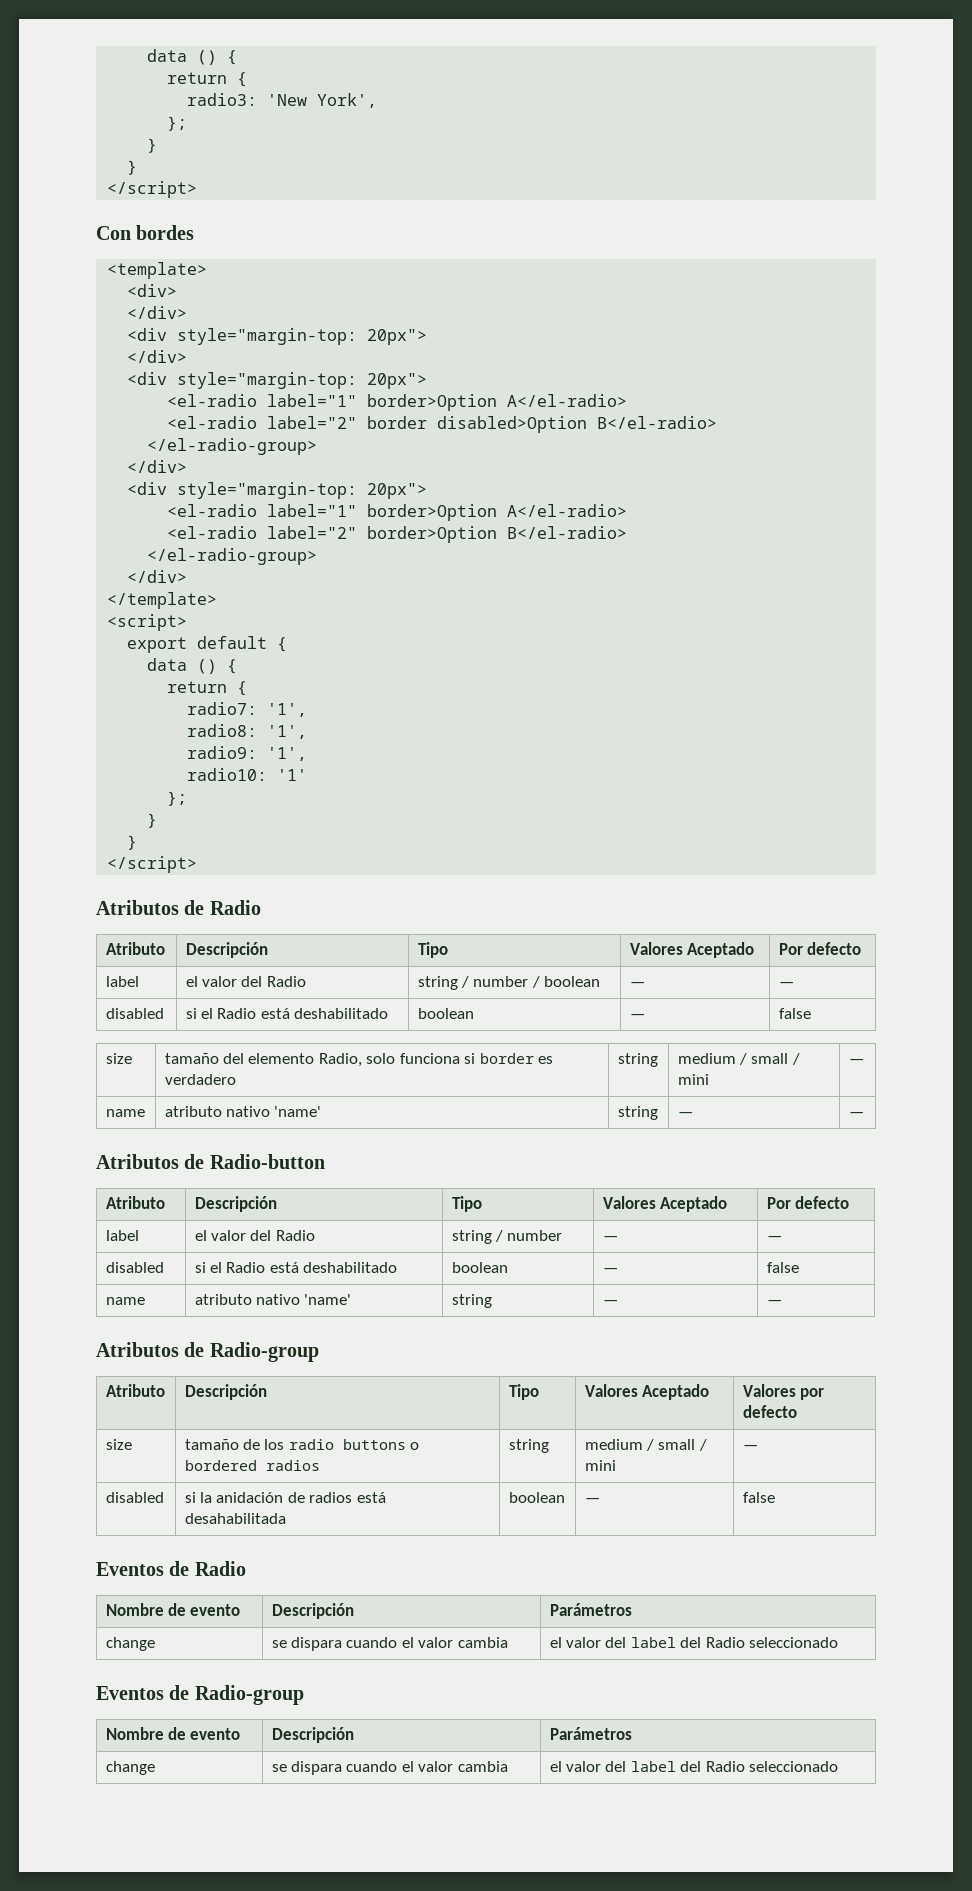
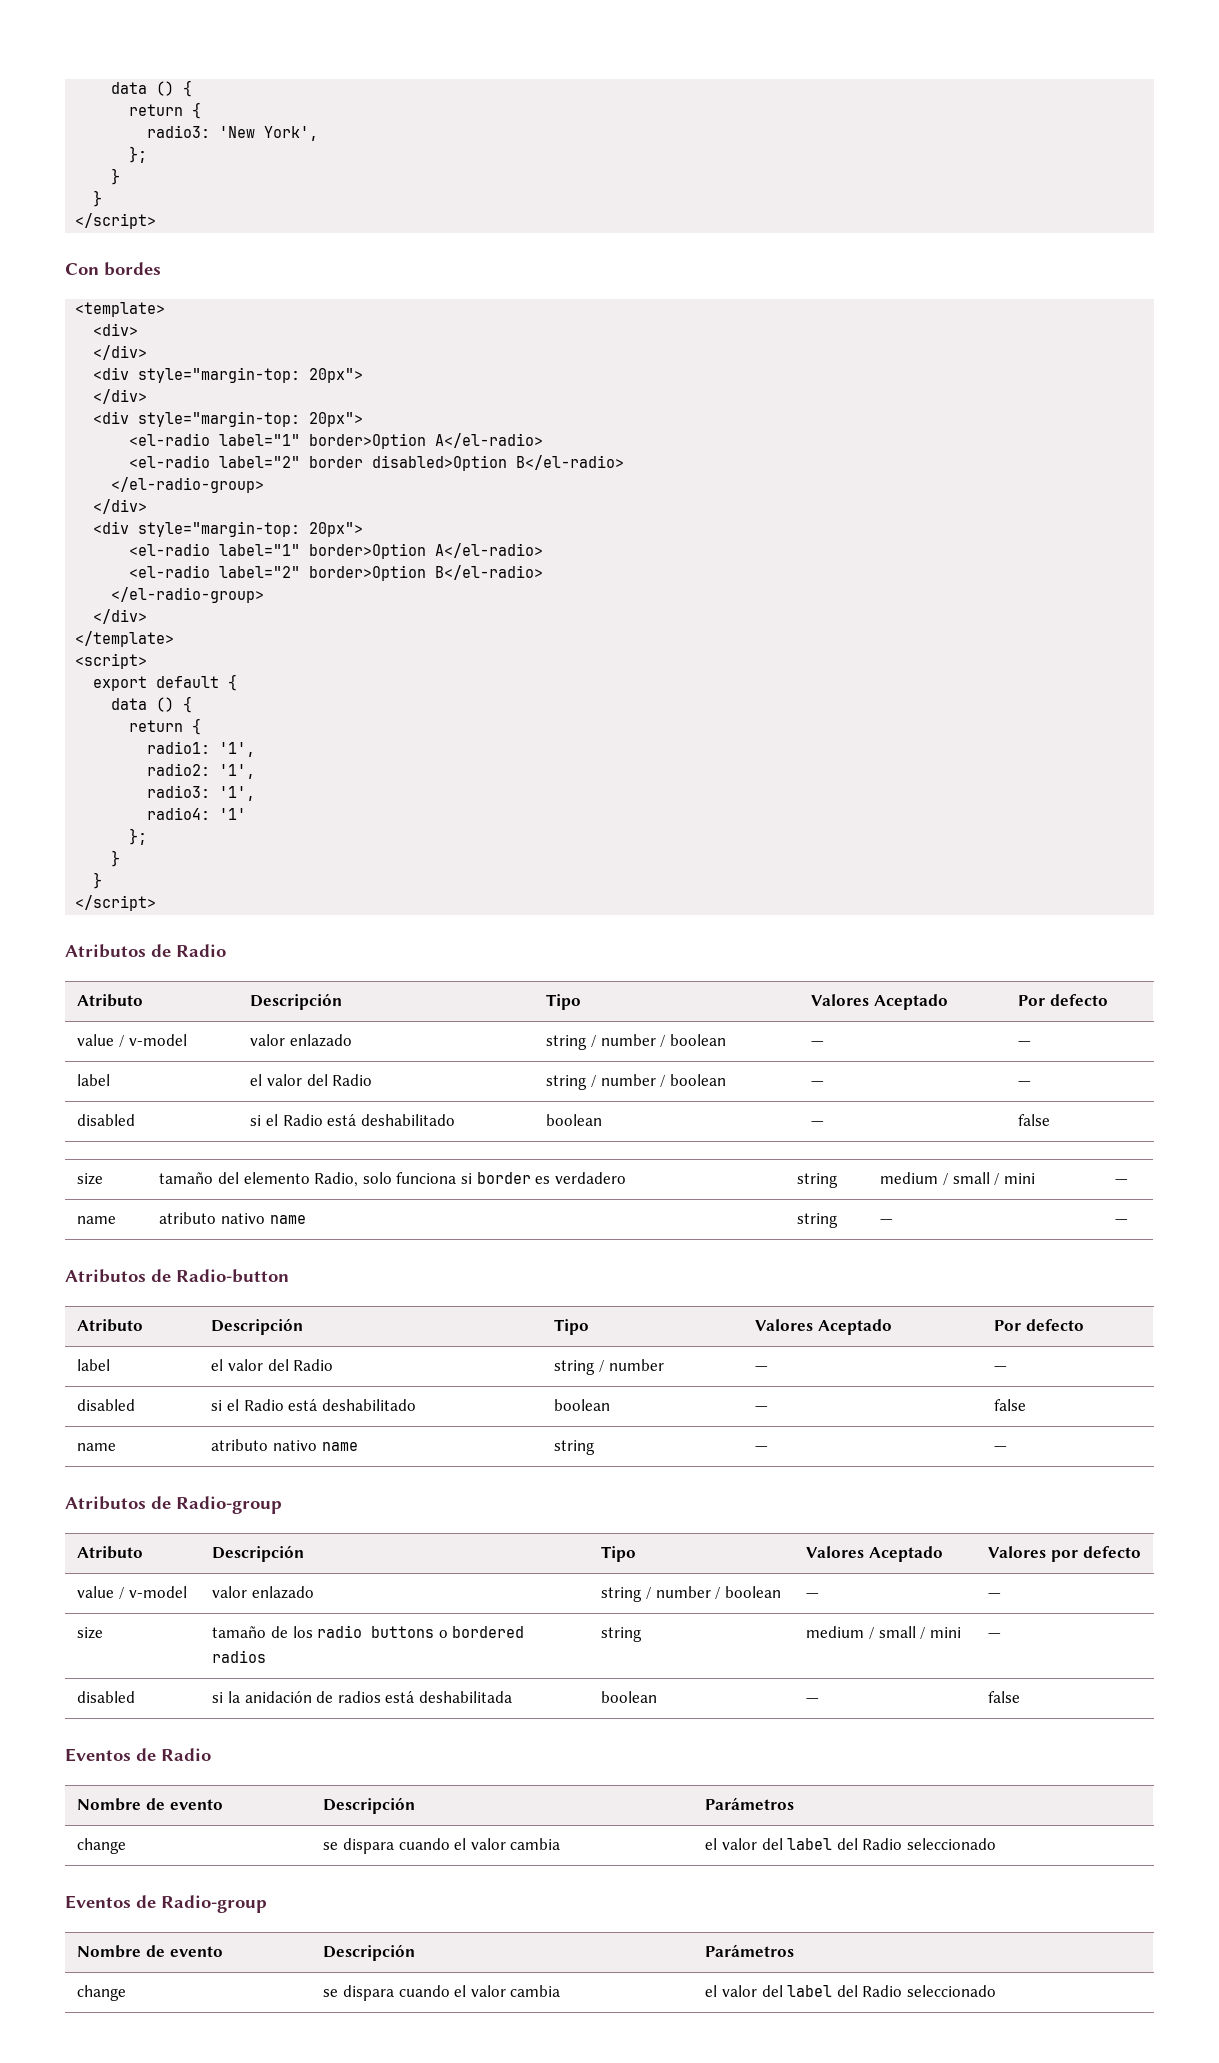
[187,702,308,717] [187,724,308,739] [187,746,308,761] [187,768,268,781] radio7: '1', // radio8: '1', // radio9: '1', // radio10: -> [147,741,256,757] [147,763,256,779] [147,785,256,801] [147,807,211,820] radio1: '1', // radio2: '1', // radio3: '1', // radio4:
(862, 948) none -> [77,1034,187,1047] [250,1034,353,1047] [546,1034,726,1050] [811,1041,825,1046] [1018,1041,1032,1046] // value / v-model | valor enlazado | string / number / boolean | — | —
[274,1106,322,1117] 'name' -> [269,1215,306,1224] name
[304,1294,352,1305] 'name' -> [321,1442,358,1451] name
(797, 1411) none -> [77,1586,187,1599] [212,1586,315,1599] [601,1586,781,1602] [806,1593,820,1598] [988,1593,1002,1598] // value / v-model | valor enlazado | string / number / boolean | — | —
[184,1513,286,1524] desahabilitada -> [418,1691,512,1703] deshabilitada

